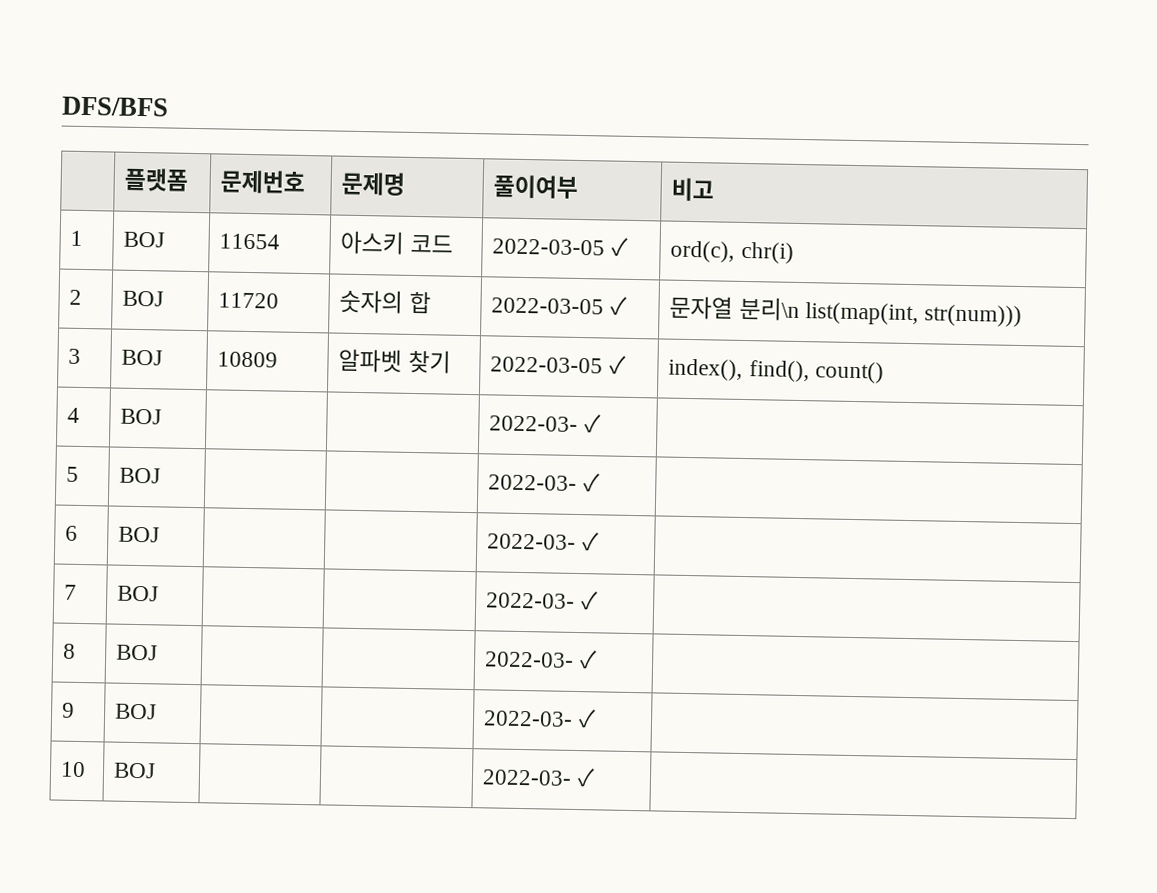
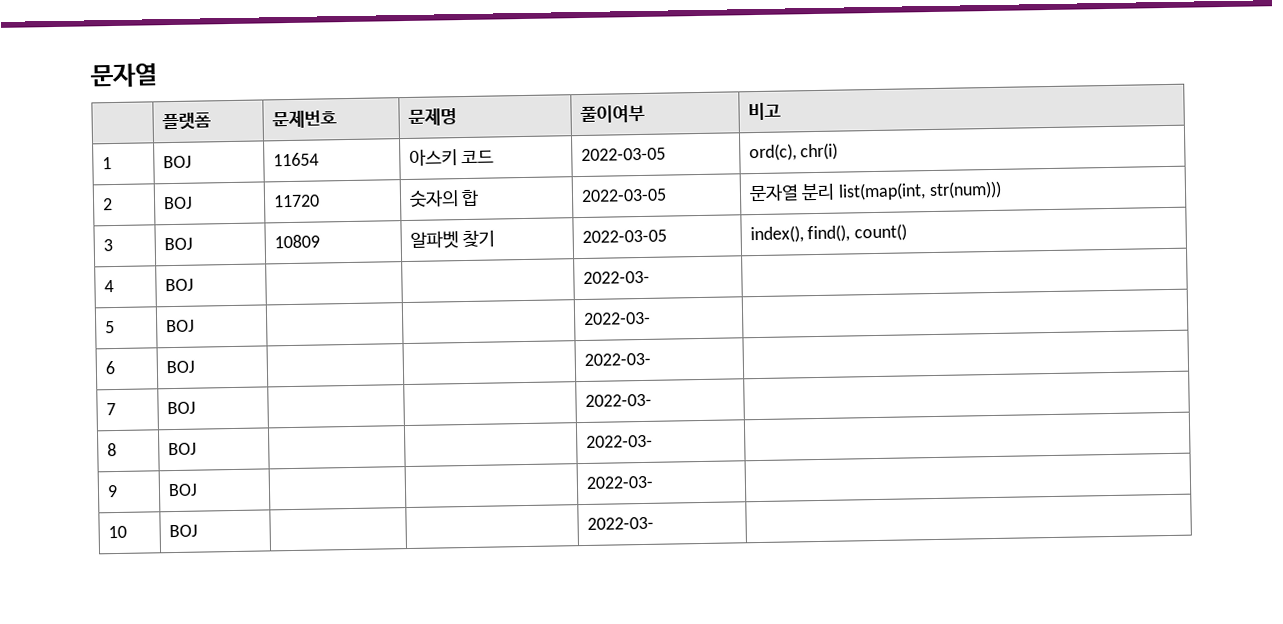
[61,96,169,117] DFS/BFS -> [90,63,158,88] 문자열
[610,237,628,257] ✓ -> (666, 154) none
[609,296,627,316] [669,295,800,321] ✓ | 문자열 분리\n -> [748,182,836,202] | 문자열 분리
[608,355,626,375] ✓ -> (667, 236) none
[583,414,601,434] ✓ -> (650, 277) none
[582,473,600,493] ✓ -> (651, 318) none
[581,532,599,552] ✓ -> (651, 359) none
[580,591,598,611] ✓ -> (652, 400) none
[578,650,597,670] ✓ -> (653, 441) none
[577,709,596,729] ✓ -> (654, 482) none
[576,768,595,788] ✓ -> (654, 523) none

